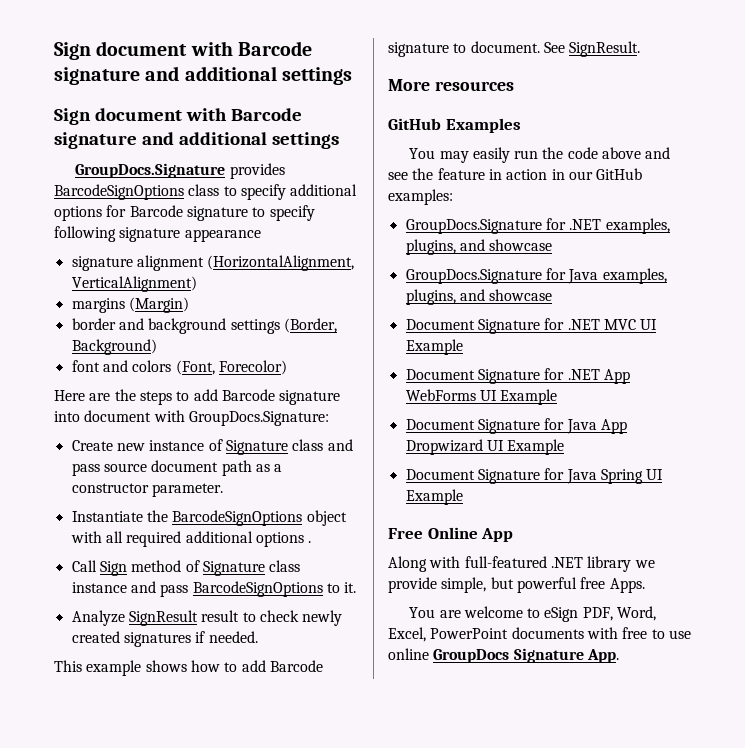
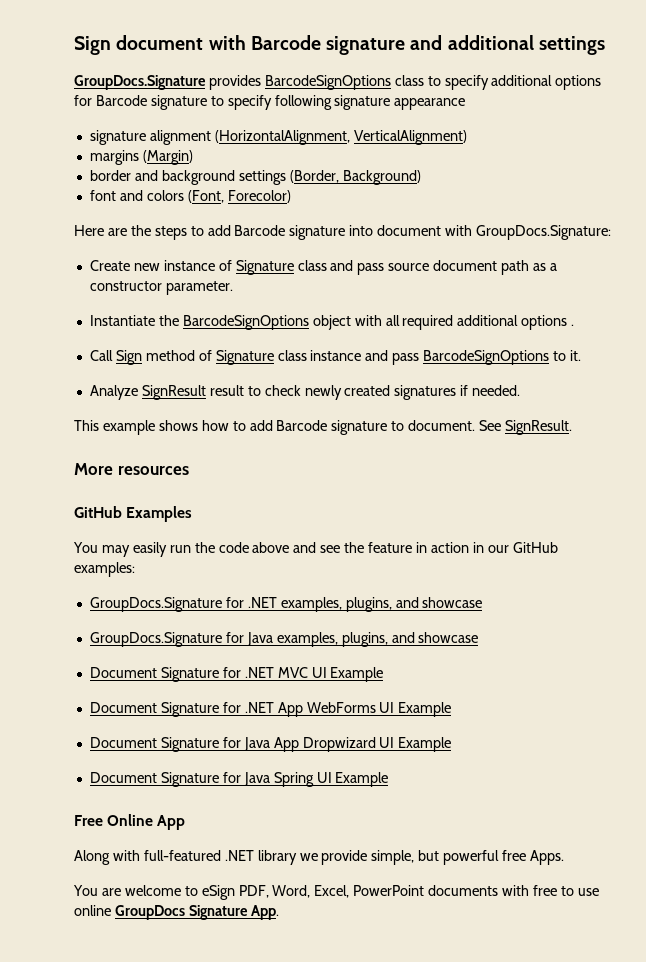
[54,41,312,60] [54,66,352,85] [54,108,302,125] [54,132,339,149] Sign document with Barcode signature and additional settings // Sign document with Barcode signature and additional settings -> [74,35,605,55] Sign document with Barcode signature and additional settings

